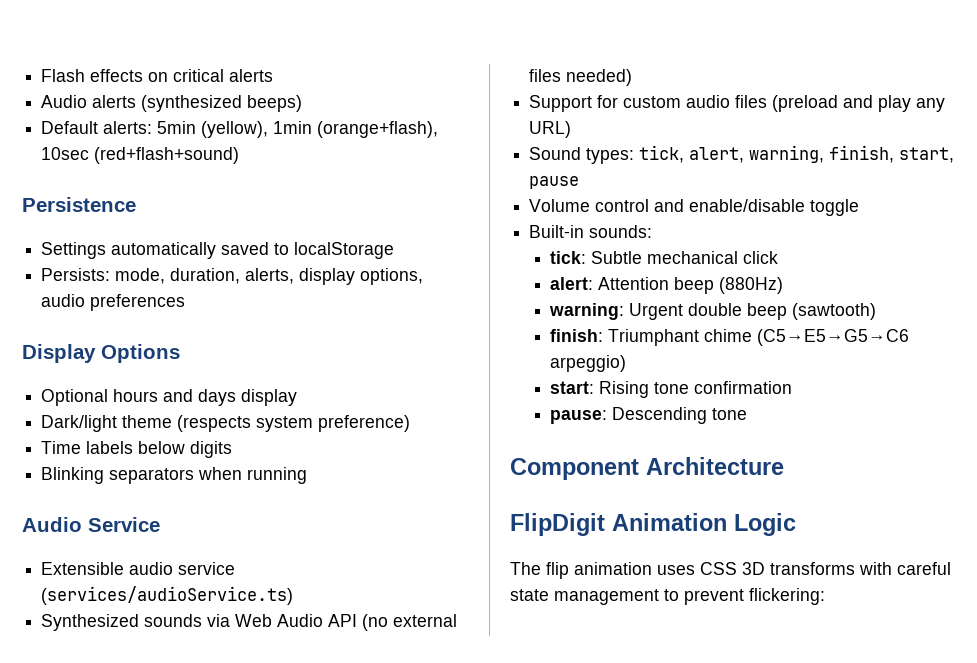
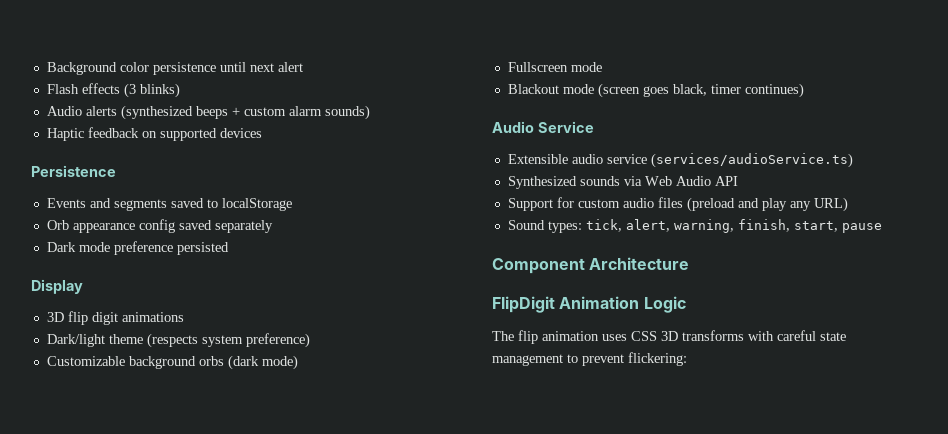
[41,69,274,82] [41,95,303,112] [41,121,439,138] [41,147,240,164] [22,197,136,212] [41,242,395,259] [41,268,424,285] [41,294,186,311] [22,344,180,363] [41,389,298,406] Flash effects on critical alerts // Audio alerts (synthesized beeps) // Default alerts: 5min (yellow), 1min (orange+flash), 10sec (red+flash+sound) // Persistence // Settings automatically saved to localStorage // Persists: mode, duration, alerts, display options, audio preferences // Display Options // Optional hours and days display -> [46,62,303,75] [46,83,180,98] [46,105,370,120] [46,127,262,141] [31,165,116,177] [46,198,292,211] [46,219,273,233] [46,241,229,255] [31,279,83,294] [46,311,184,325] Background color persistence until next alert // Flash effects (3 blinks) // Audio alerts (synthesized beeps + custom alarm sounds) // Haptic feedback on supported devices // Persistence // Events and segments saved to localStorage // Orb appearance config saved separately // Dark mode preference persisted // Display // 3D flip digit animations
[41,441,233,458] [41,467,308,484] Time labels below digits // Blinking separators when running -> [46,355,298,370] [507,62,602,72] [507,83,804,98] Customizable background orbs (dark mode) // Fullscreen mode // Blackout mode (screen goes black, timer continues)
[362,614,458,631] [529,69,633,86] (no external files needed) -> (738, 181) none
[529,199,860,216] [529,225,653,238] [550,251,779,264] [550,277,784,294] [549,303,877,320] [550,329,910,346] [550,355,627,372] [550,381,793,398] [550,407,748,424] // Volume control and enable/disable toggle // Built-in sounds: // tick: Subtle mechanical click // alert: Attention beep (880Hz) // warning: Urgent double beep (sawtooth) // finish: Triumphant chime (C5→E5→G5→C6 arpeggio) // start: Rising tone confirmation // pause: Descending tone -> (882, 228) none

